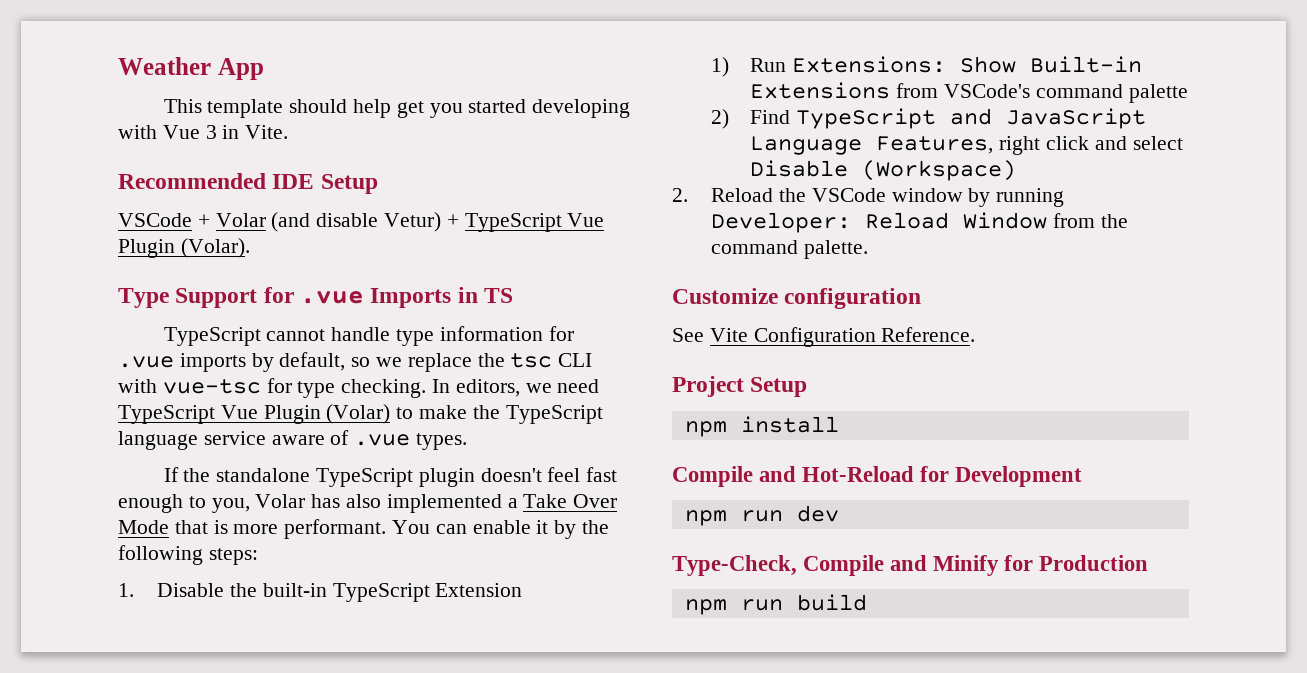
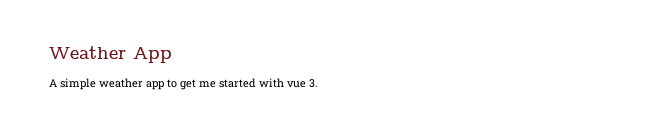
[163,99,631,118] [118,125,289,139] [118,173,378,194] [118,212,605,232] [118,238,250,258] [118,287,514,308] [163,326,574,346] [118,352,593,372] [118,378,600,398] [118,404,603,424] [118,430,468,450] [163,467,618,487] [118,494,618,513] [118,519,610,539] [118,545,258,565] [118,583,523,602] [711,56,1143,77] [750,82,1188,103] [711,108,1147,129] [750,136,1183,155] [750,160,1017,181] [672,188,1065,207] [711,212,1128,233] [711,240,869,259] [672,288,922,309] [672,327,976,347] [672,376,808,397] [684,416,839,437] [672,466,1083,487] [684,505,839,526] [672,555,1149,576] [684,594,867,615] This template should help get you started developing with Vue 3 in Vite. // Recommended IDE Setup // VSCode + Volar (and disable Vetur) + TypeScript Vue Plugin (Volar). // Type Support for .vue Imports in TS // TypeScript cannot handle type information for .vue imports by default, so we replace the tsc CLI with vue-tsc for type checking. In editors, we need TypeScript Vue Plugin (Volar) to make the TypeScript language service aware of .vue types. // If the standalone TypeScript plugin doesn't feel fast enough to you, Volar has also implemented a Take Over Mode that is more performant. You can enable it by the following steps: // 1. Disable the built-in TypeScript Extension // 1) Run Extensions: Show Built-in Extensions from VSCode's command palette // 2) Find TypeScript and JavaScript Language Features, right click and select Disable (Workspace) // 2. Reload the VSCode window by running Developer: Reload Window from the command palette. // Customize configuration // See Vite Configuration Reference. // Project Setup // npm install // Compile and Hot-Reload for Development // npm run dev // Type-Check, Compile and Minify for Production // npm run build -> [49,78,318,90] A simple weather app to get me started with vue 3.

